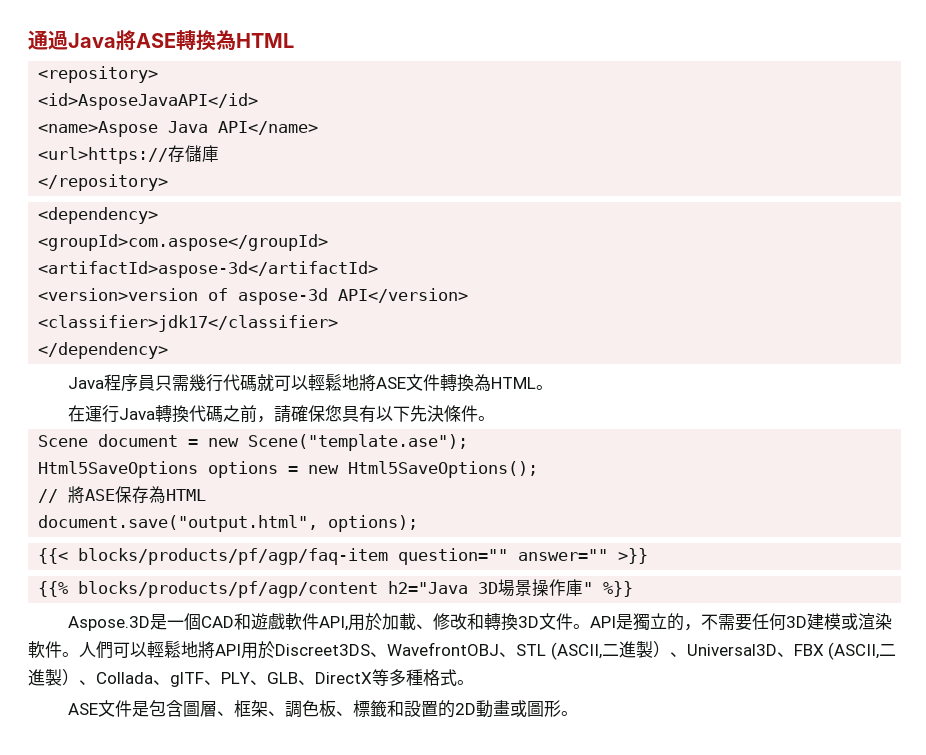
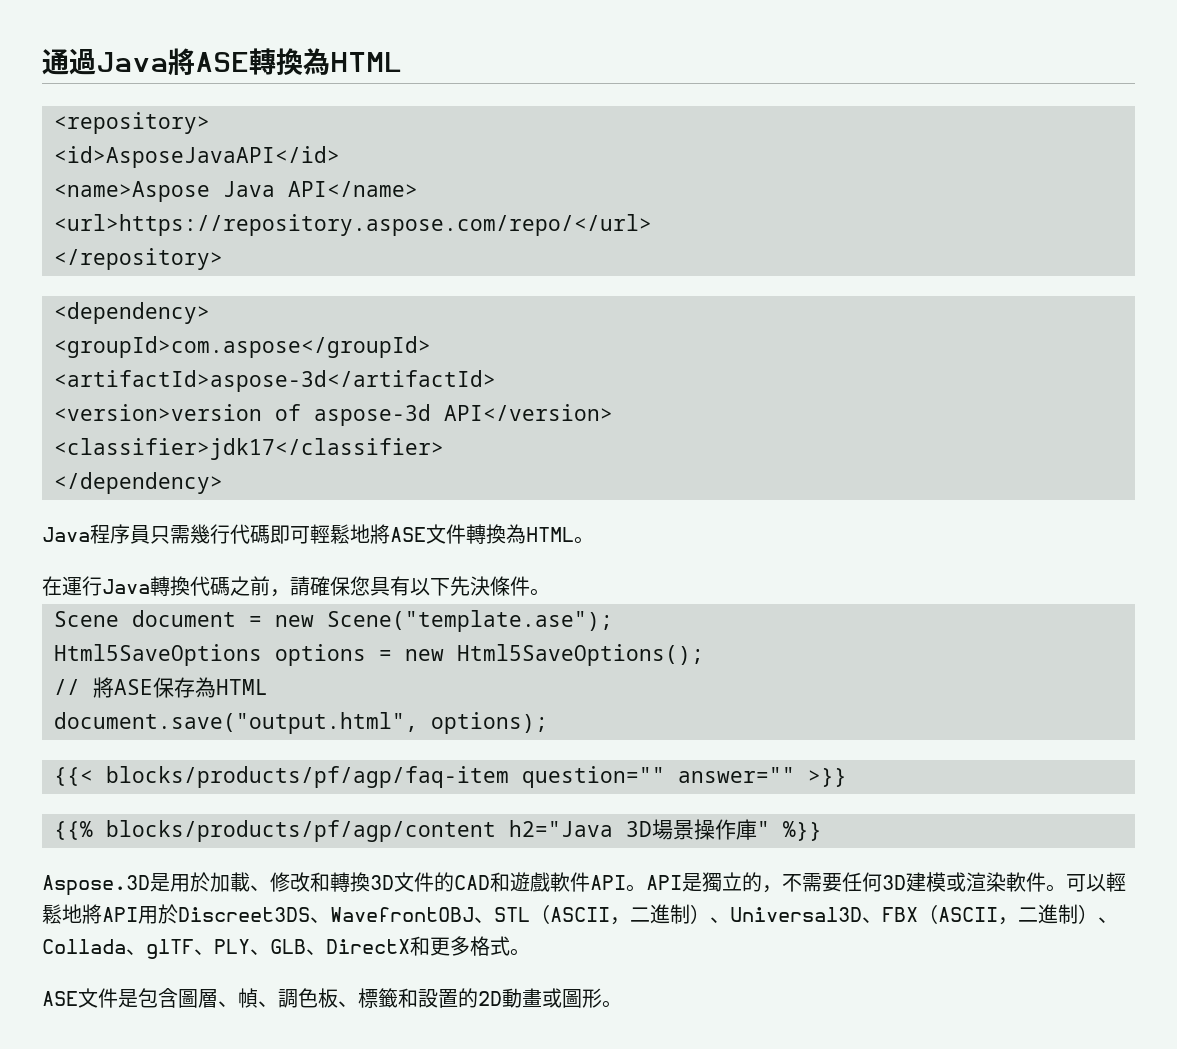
[38,145,220,164] <url>https://存儲庫 -> [54,214,652,236] <url>https://repository.aspose.com/repo/</url>
[256,374,308,391] 就可以 -> [270,525,310,544] 即可
[166,613,348,631] 一個CAD和遊戲軟件API, -> (170, 882) none
(573, 621) none -> [434,872,626,892] 的CAD和遊戲軟件API
[79,641,113,659] 人們 -> (1066, 888) none
[550,641,653,660] (ASCII,二進製 -> [530,904,690,925] （ASCII，二進制
[828,642,897,660] [28,669,62,686] (ASCII,二進製 -> [918,904,1078,925] （ASCII，二進制
[372,669,423,686] 等多種 -> [410,936,470,956] 和更多
[233,700,268,717] 框架 -> [238,988,258,1008] 幀

